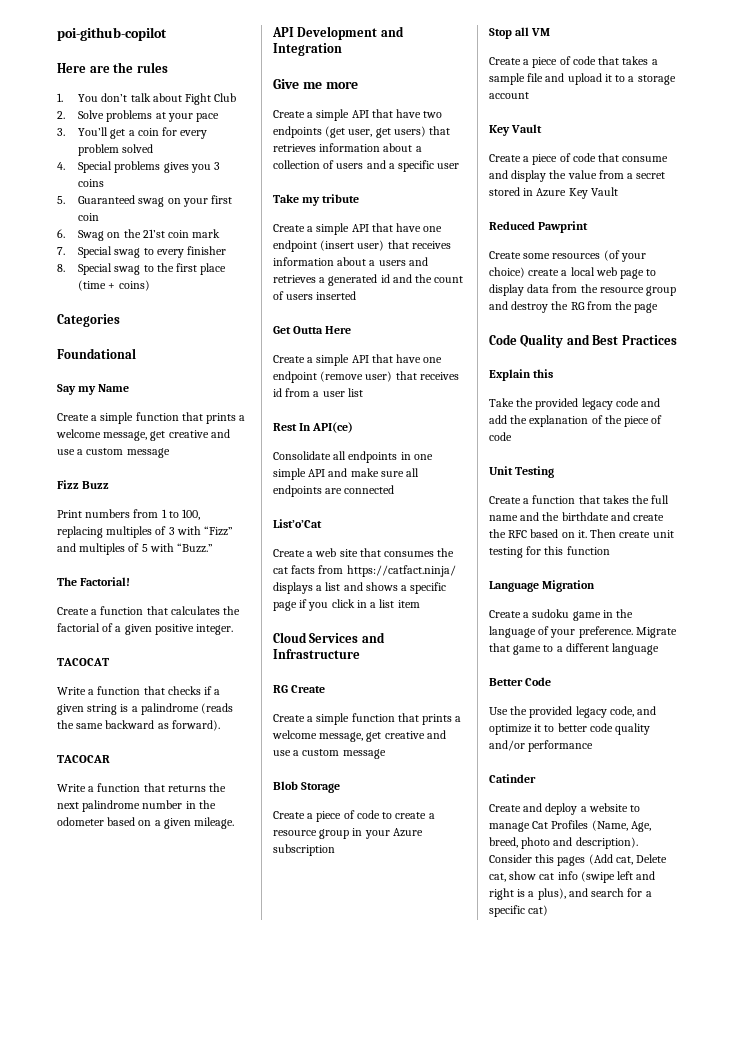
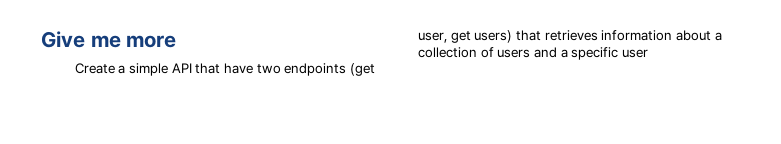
[57,27,167,41] [57,62,168,73] [57,93,237,105] [57,110,219,122] [57,127,208,139] [78,144,154,156] [57,161,220,173] [78,179,105,187] [57,195,232,207] [78,213,100,221] [57,229,221,241] [57,246,226,258] [57,263,227,275] [78,280,150,291] [57,314,120,327] [57,348,136,359] [57,384,130,395] [57,412,246,424] [56,429,230,441] [57,448,170,458] [57,480,110,489] [57,509,201,520] [57,526,234,538] [57,543,214,555] [57,577,131,586] [57,606,241,615] [57,623,234,635] [57,658,109,666] [57,686,221,695] [57,703,234,715] [57,720,220,731] [57,755,110,763] [57,783,227,792] [57,800,216,812] [57,817,235,829] [272,26,404,40] [273,43,342,56] poi-github-copilot // Here are the rules // 1. You don’t talk about Fight Club // 2. Solve problems at your pace // 3. You’ll get a coin for every problem solved // 4. Special problems gives you 3 coins // 5. Guaranteed swag on your first coin // 6. Swag on the 21’st coin mark // 7. Special swag to every finisher // 8. Special swag to the first place (time + coins) // Categories // Foundational // Say my Name // Create a simple function that prints a welcome message, get creative and use a custom message // Fizz Buzz // Print numbers from 1 to 100, replacing multiples of 3 with “Fizz” and multiples of 5 with “Buzz.” // The Factorial! // Create a function that calculates the factorial of a given positive integer. // TACOCAT // Write a function that checks if a given string is a palindrome (reads the same backward as forward). // TACOCAR // Write a function that returns the next palindrome number in the odometer based on a given mileage. // API Development and Integration // -> (41, 39) none
[273,194,360,206] [273,223,443,235] [273,240,451,252] [273,257,428,266] [273,274,464,286] [273,291,357,300] [273,326,352,334] [273,354,443,366] [273,371,459,383] [273,388,363,397] [273,422,354,433] [273,451,433,463] [273,468,420,480] [273,485,395,497] [273,519,322,528] [273,548,455,557] [273,565,456,577] [273,582,447,594] [273,599,420,611] [273,632,385,643] [273,649,360,659] [273,685,326,693] [273,713,462,725] [272,730,446,742] [273,749,386,759] [273,781,341,793] [273,810,435,822] [273,828,423,839] [273,844,335,856] [489,27,551,39] [489,56,658,68] [489,73,676,85] [489,92,529,99] [489,124,543,136] [489,153,669,165] [489,170,666,182] [489,187,618,199] [489,221,589,233] [489,250,646,262] [489,267,657,279] [489,284,677,296] [489,301,659,313] [489,334,677,348] [489,369,554,381] [489,398,661,410] [489,415,663,427] [489,432,512,441] [489,466,555,478] [489,495,670,504] [489,512,665,521] [489,529,674,538] [489,546,610,558] [489,580,596,592] [489,609,634,621] [489,626,677,638] [489,643,660,655] [489,677,552,686] [489,706,657,718] [489,723,651,735] [489,740,594,752] [489,774,536,783] [489,803,641,815] [489,820,651,832] [489,837,638,849] [489,854,668,866] [489,871,656,883] [489,888,652,900] [489,905,549,917] // Take my tribute // Create a simple API that have one endpoint (insert user) that receives information about a users and retrieves a generated id and the count of users inserted // Get Outta Here // Create a simple API that have one endpoint (remove user) that receives id from a user list // Rest In API(ce) // Consolidate all endpoints in one simple API and make sure all endpoints are connected // List’o’Cat // Create a web site that consumes the cat facts from https://catfact.ninja/ displays a list and shows a specific page if you click in a list item // Cloud Services and Infrastructure // RG Create // Create a simple function that prints a welcome message, get creative and use a custom message // Blob Storage // Create a piece of code to create a resource group in your Azure subscription // Stop all VM // Create a piece of code that takes a sample file and upload it to a storage account // Key Vault // Create a piece of code that consume and display the value from a secret stored in Azure Key Vault // Reduced Pawprint // Create some resources (of your choice) create a local web page to display data from the resource group and destroy the RG from the page // Code Quality and Best Practices // Explain this // Take the provided legacy code and add the explanation of the piece of code // Unit Testing // Create a function that takes the full name and the birthdate and create the RFC based on it. Then create unit testing for this function // Language Migration // Create a sudoku game in the language of your preference. Migrate that game to a different language // Better Code // Use the provided legacy code, and optimize it to better code quality and/or performance // Catinder // Create and deploy a website to manage Cat Profiles (Name, Age, breed, photo and description). Consider this pages (Add cat, Delete cat, show cat info (swipe left and right is a plus), and search for a specific cat) -> (648, 53) none

